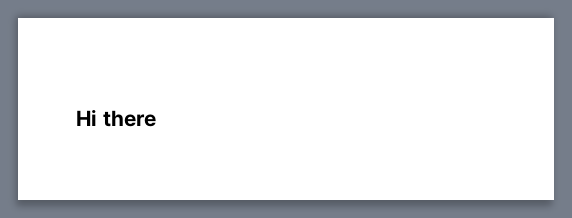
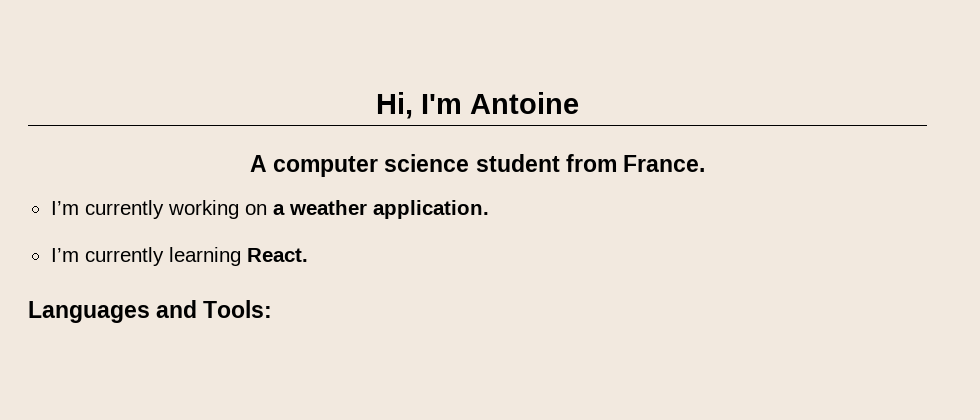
[76,109,156,127] Hi there -> [376,92,579,119] [249,154,706,177] [50,200,489,219] [50,247,308,266] [28,300,273,323] Hi, I'm Antoine // A computer science student from France. // I’m currently working on a weather application. // I’m currently learning React. // Languages and Tools:

